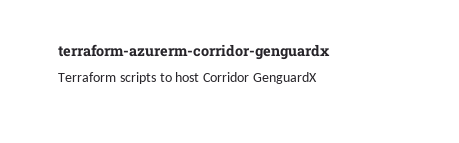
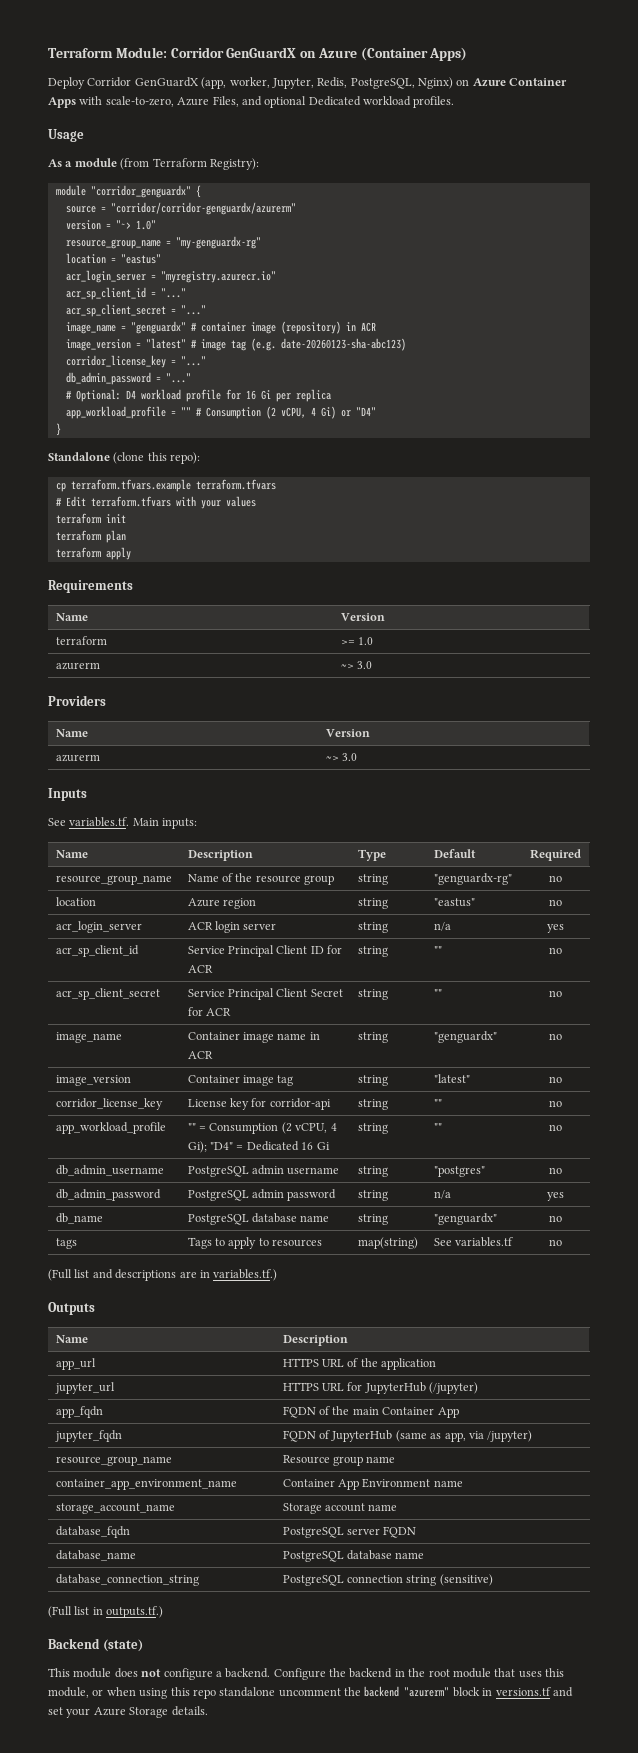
[58,44,330,60] [58,72,317,84] terraform-azurerm-corridor-genguardx // Terraform scripts to host Corridor GenguardX -> [48,47,468,61] [48,77,568,89] [48,96,455,108] [48,129,84,142] [48,158,259,170] [55,185,201,198] [65,202,296,215] [65,220,156,230] [65,236,261,249] [65,253,161,264] [65,270,276,283] [65,287,186,300] [65,304,206,317] [65,321,376,334] [65,338,406,351] [65,355,206,368] [65,372,191,385] [65,389,331,402] [65,406,376,419] [55,423,61,436] [48,452,201,464] [55,479,276,492] [55,496,256,509] [55,513,126,524] [55,530,126,543] [55,547,131,560] [48,580,133,593] [55,613,88,621] [340,613,385,621] [55,636,107,645] [340,637,374,645] [55,662,100,670] [340,661,373,669] [48,695,106,706] [55,729,88,737] [325,729,370,737] [55,754,100,762] [325,753,358,761] [48,788,87,801] [48,817,198,829] [55,850,88,858] [187,850,253,861] [357,849,386,861] [433,849,476,858] [530,849,581,861] [55,875,172,885] [187,873,335,885] [357,874,388,885] [433,873,512,885] [549,875,562,882] [55,897,96,906] [187,898,257,909] [357,898,388,909] [433,898,475,907] [549,899,562,906] [55,921,142,933] [187,921,277,933] [357,922,388,933] [433,922,451,931] [547,924,564,933] [55,945,139,957] [187,945,343,957] [187,965,213,973] [357,946,388,957] [433,946,442,954] [549,947,562,954] [55,988,160,1000] [187,988,343,1000] [187,1007,232,1016] [357,989,388,1000] [433,989,442,997] [549,990,562,997] [55,1032,122,1043] [187,1032,320,1043] [187,1051,213,1059] [357,1032,388,1043] [433,1031,497,1043] [549,1033,562,1040] [55,1075,131,1086] [187,1075,294,1086] [357,1075,388,1086] [433,1074,470,1083] [549,1076,562,1083] [55,1098,163,1110] [187,1098,331,1110] [357,1099,388,1110] [433,1099,442,1107] [549,1100,562,1107] [55,1122,166,1134] [187,1122,337,1134] [187,1141,330,1153] [357,1123,388,1134] [433,1123,442,1131] [549,1124,562,1131] [55,1165,164,1176] [187,1165,340,1177] [357,1166,388,1177] [433,1166,485,1177] [549,1167,562,1174] [55,1189,161,1201] [187,1189,337,1201] [357,1190,388,1201] [433,1190,451,1199] [547,1192,564,1201] [55,1213,103,1224] [187,1213,330,1225] [357,1214,388,1225] [433,1213,497,1225] [549,1215,562,1222] [55,1238,77,1249] [187,1237,323,1249] [357,1237,418,1249] [433,1237,514,1247] [549,1239,562,1246] [48,1269,278,1281] [48,1302,95,1315] [55,1335,88,1343] [282,1335,348,1346] [55,1358,96,1370] [282,1358,437,1370] [54,1382,115,1394] [282,1382,479,1394] [55,1406,103,1418] [282,1406,459,1418] [54,1430,122,1442] [282,1430,533,1442] [55,1456,172,1466] [282,1455,396,1466] [55,1479,237,1490] [282,1478,463,1490] [55,1503,175,1514] [282,1503,398,1514] [55,1526,130,1538] [282,1526,417,1538] [55,1550,136,1561] [282,1550,425,1562] [55,1574,199,1586] [282,1574,493,1586] [48,1606,164,1618] [48,1638,143,1652] [48,1668,564,1680] [48,1686,573,1699] [48,1706,208,1718] Terraform Module: Corridor GenGuardX on Azure (Container Apps) // Deploy Corridor GenGuardX (app, worker, Jupyter, Redis, PostgreSQL, Nginx) on Azure Container Apps with scale-to-zero, Azure Files, and optional Dedicated workload profiles. // Usage // As a module (from Terraform Registry): // module "corridor_genguardx" { // source = "corridor/corridor-genguardx/azurerm" // version = "~> 1.0" // resource_group_name = "my-genguardx-rg" // location = "eastus" // acr_login_server = "myregistry.azurecr.io" // acr_sp_client_id = "..." // acr_sp_client_secret = "..." // image_name = "genguardx" # container image (repository) in ACR // image_version = "latest" # image tag (e.g. date-20260123-sha-abc123) // corridor_license_key = "..." // db_admin_password = "..." // # Optional: D4 workload profile for 16 Gi per replica // app_workload_profile = "" # Consumption (2 vCPU, 4 Gi) or "D4" // } // Standalone (clone this repo): // cp terraform.tfvars.example terraform.tfvars // # Edit terraform.tfvars with your values // terraform init // terraform plan // terraform apply // Requirements // Name | Version // terraform | >= 1.0 // azurerm | ~> 3.0 // Providers // Name | Version // azurerm | ~> 3.0 // Inputs // See variables.tf. Main inputs: // Name | Description | Type | Default | Required // resource_group_name | Name of the resource group | string | "genguardx-rg" | no // location | Azure region | string | "eastus" | no // acr_login_server | ACR login server | string | n/a | yes // acr_sp_client_id | Service Principal Client ID for ACR | string | "" | no // acr_sp_client_secret | Service Principal Client Secret for ACR | string | "" | no // image_name | Container image name in ACR | string | "genguardx" | no // image_version | Container image tag | string | "latest" | no // corridor_license_key | License key for corridor-api | string | "" | no // app_workload_profile | "" = Consumption (2 vCPU, 4 Gi); "D4" = Dedicated 16 Gi | string | "" | no // db_admin_username | PostgreSQL admin username | string | "postgres" | no // db_admin_password | PostgreSQL admin password | string | n/a | yes // db_name | PostgreSQL database name | string | "genguardx" | no // tags | Tags to apply to resources | map(string) | See variables.tf | no // (Full list and descriptions are in variables.tf.) // Outputs // Name | Description // app_url | HTTPS URL of the application // jupyter_url | HTTPS URL for JupyterHub (/jupyter) // app_fqdn | FQDN of the main Container App // jupyter_fqdn | FQDN of JupyterHub (same as app, via /jupyter) // resource_group_name | Resource group name // container_app_environment_name | Container App Environment name // storage_account_name | Storage account name // database_fqdn | PostgreSQL server FQDN // database_name | PostgreSQL database name // database_connection_string | PostgreSQL connection string (sensitive) // (Full list in outputs.tf.) // Backend (state) // This module does not configure a backend. Configure the backend in the root module that uses this module, or when using this repo standalone uncomment the backend "azurerm" block in versions.tf and set your Azure Storage details.

